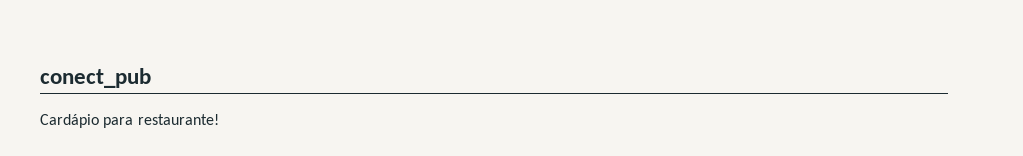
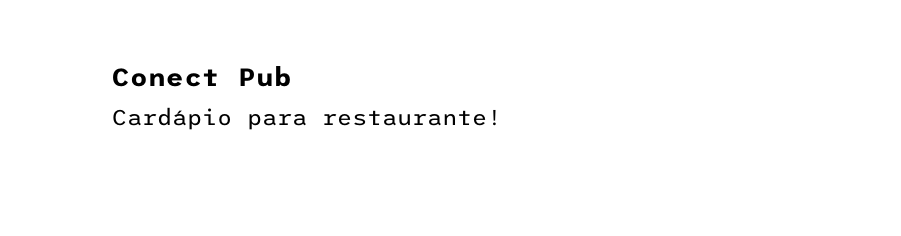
[40,68,151,88] conect_pub -> [112,66,292,87] Conect Pub

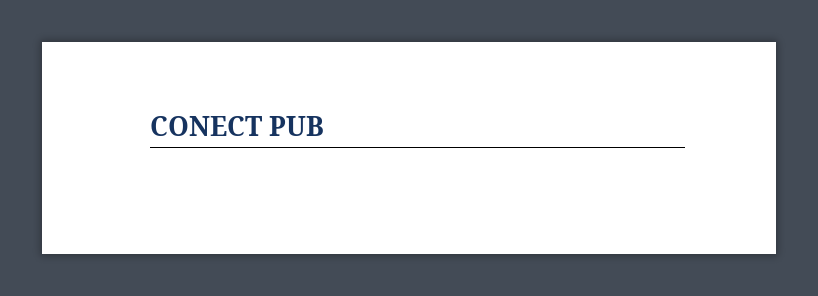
[112,66,292,87] [112,107,502,130] Conect Pub // Cardápio para restaurante! -> [150,116,325,136] CONECT PUB

